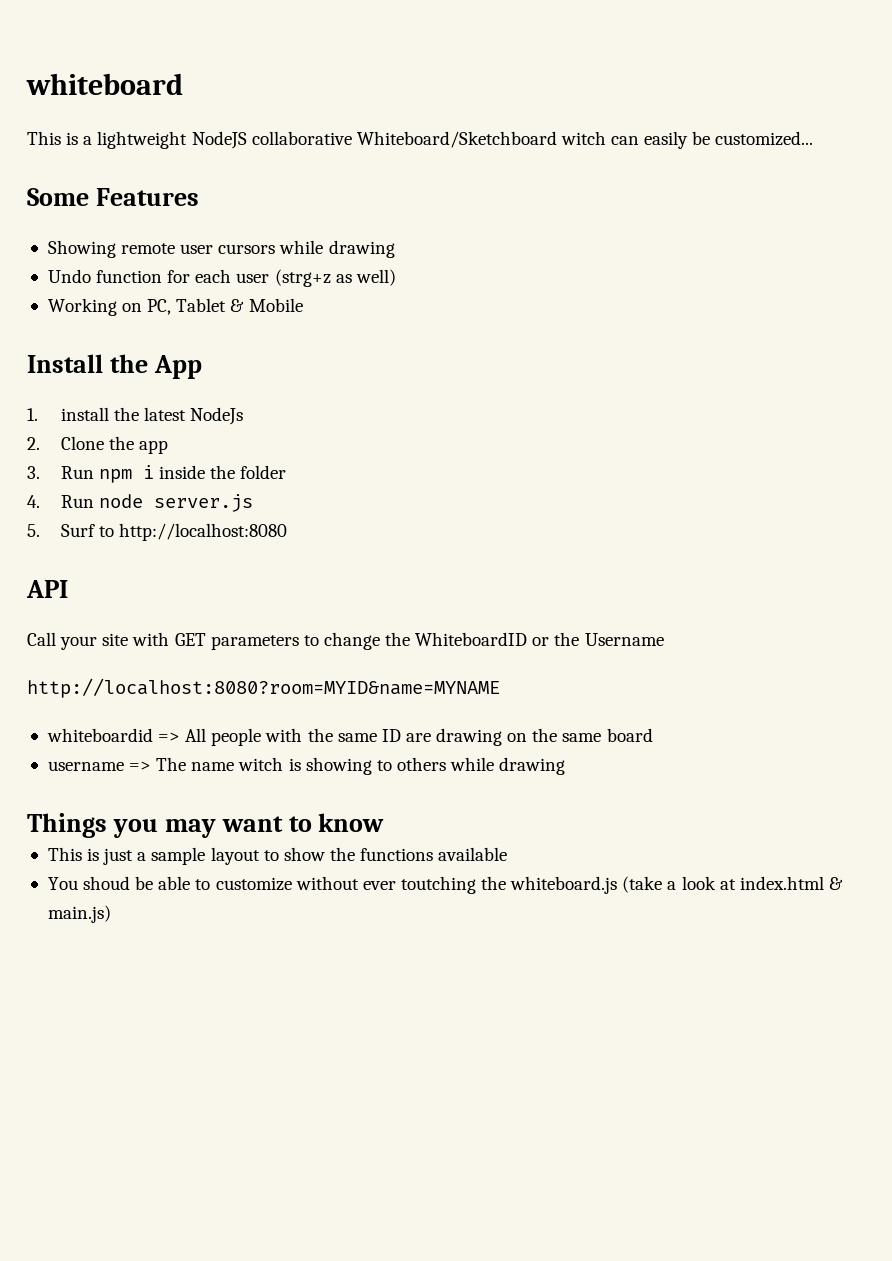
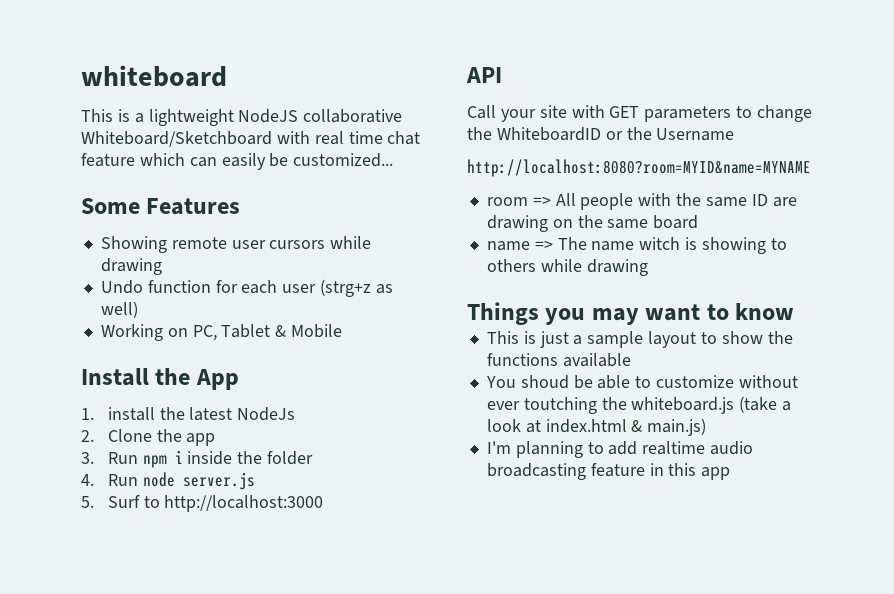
[560,131,606,145] witch -> [276,131,421,145] [81,153,185,167] with real time chat feature which
[119,523,288,541] http://localhost:8080 -> [164,495,324,512] http://localhost:3000
[46,728,153,742] whiteboardid -> [486,197,528,206] room
[47,761,124,771] username -> [486,241,530,251] name
(111, 914) none -> [486,441,754,458] [486,463,731,480] // I'm planning to add realtime audio broadcasting feature in this app

